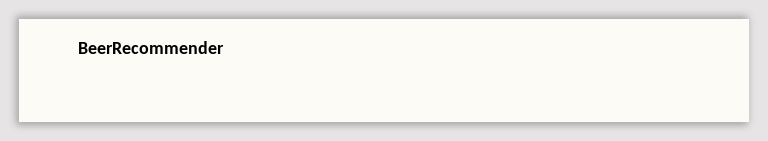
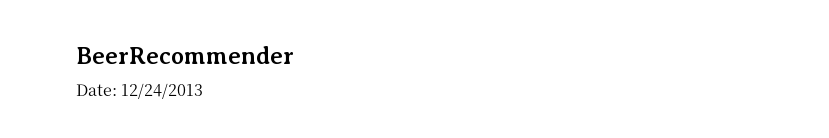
(224, 47) none -> [76,83,204,99] // Date: 12/24/2013

